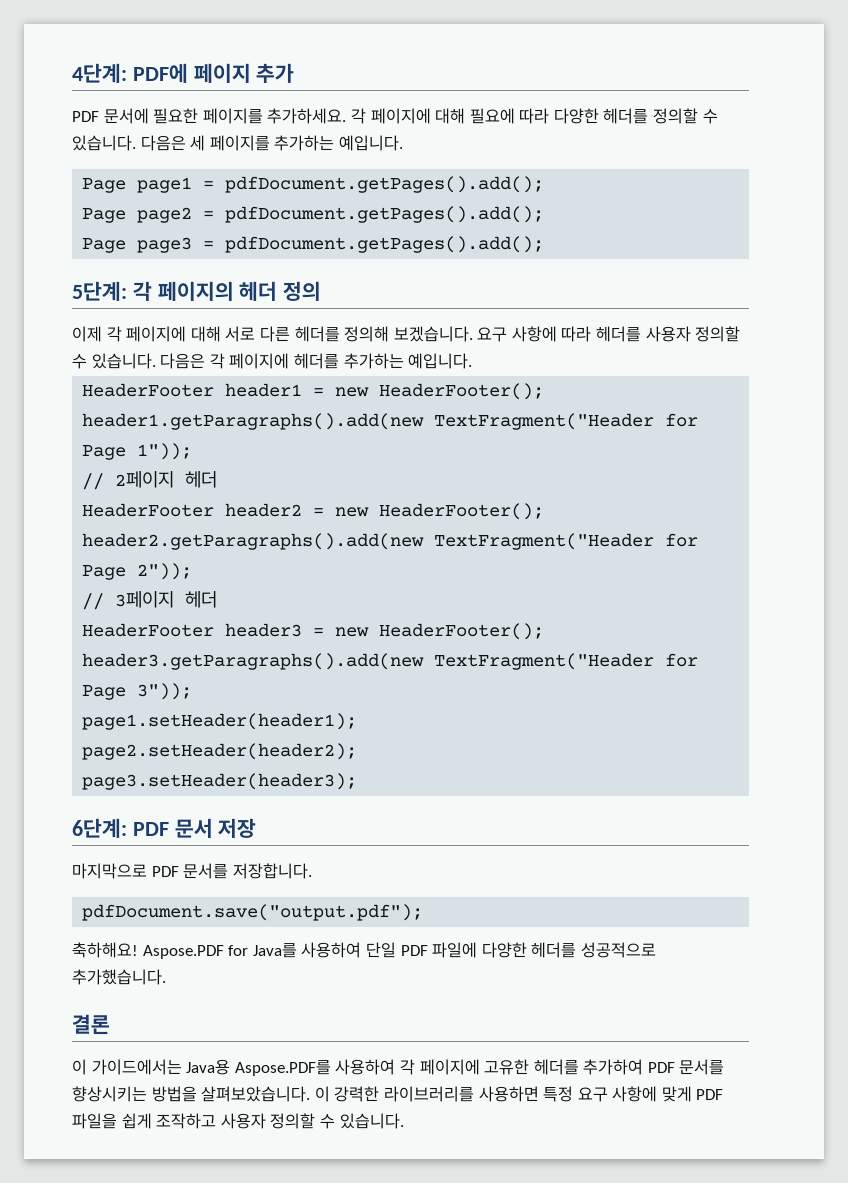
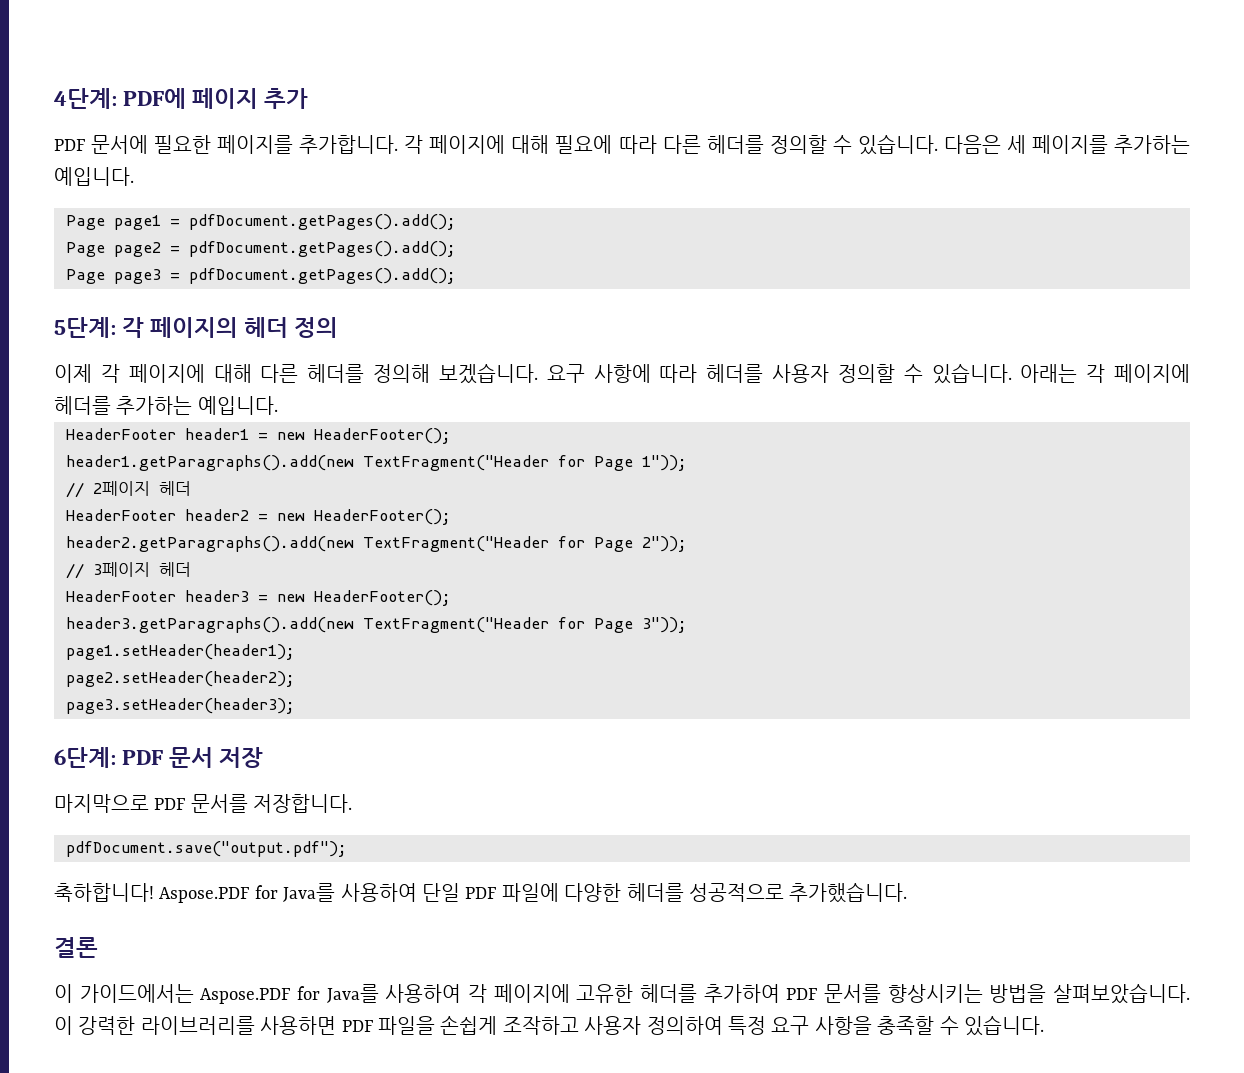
[267,108,347,124] 추가하세요. -> [299,135,399,154] 추가합니다.
[553,108,599,124] 다양한 -> [662,135,701,154] 다른
[225,326,256,342] 서로 -> (252, 373) none
[160,353,206,369] 다음은 -> [1020,364,1078,383] 아래는
[72,942,138,958] 축하해요! -> [54,883,154,902] 축하합니다!
[186,1059,331,1076] Java용 Aspose.PDF를 -> [200,984,379,1004] Aspose.PDF for Java를
[543,1086,724,1102] [72,1113,316,1129] 특정 요구 사항에 맞게 PDF 파일을 쉽게 조작하고 사용자 정의할 -> [341,1015,935,1035] PDF 파일을 손쉽게 조작하고 사용자 정의하여 특정 요구 사항을 충족할

